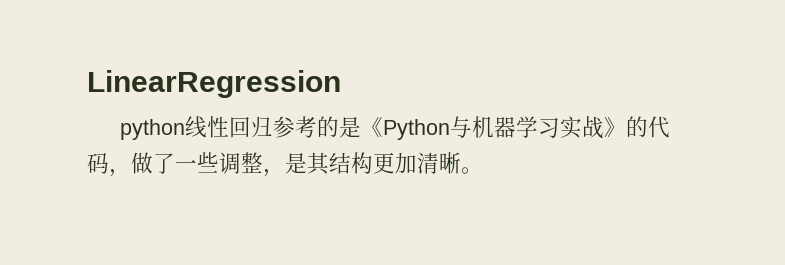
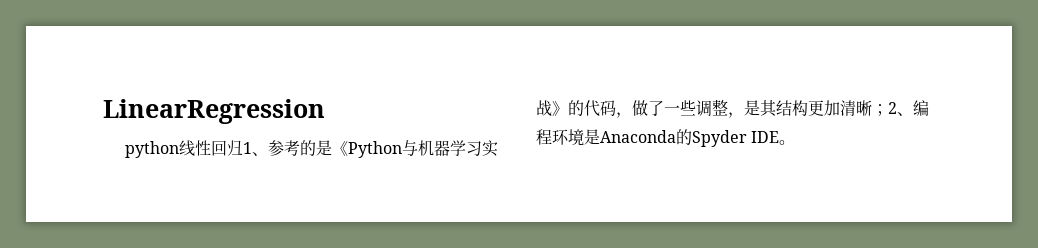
(273, 127) none -> [243,142,269,156] 1、
(461, 163) none -> [872,100,929,116] [536,129,780,147] ；2、编程环境是Anaconda的Spyder IDE

